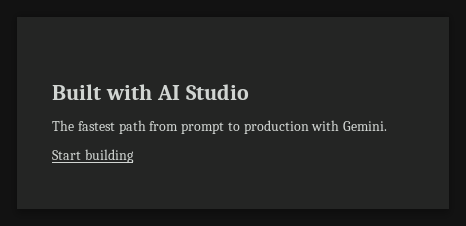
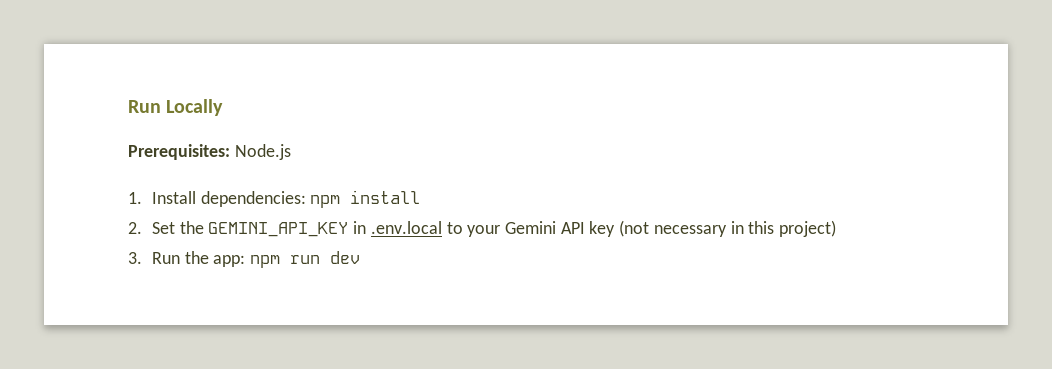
[52,84,249,100] [52,120,388,134] [52,149,134,163] Built with AI Studio // The fastest path from prompt to production with Gemini. // Start building -> [128,99,224,116] [128,144,291,160] [128,190,421,208] [128,220,837,237] [128,251,361,268] Run Locally // Prerequisites: Node.js // 1. Install dependencies: npm install // 2. Set the GEMINI_API_KEY in .env.local to your Gemini API key (not necessary in this project) // 3. Run the app: npm run dev

